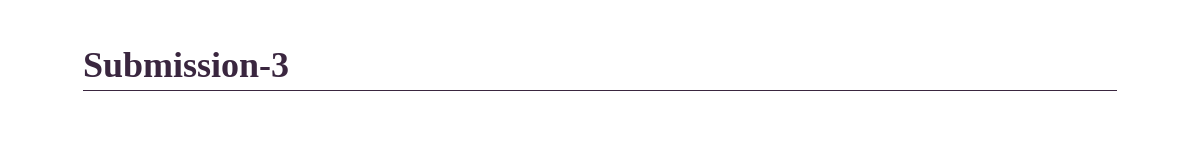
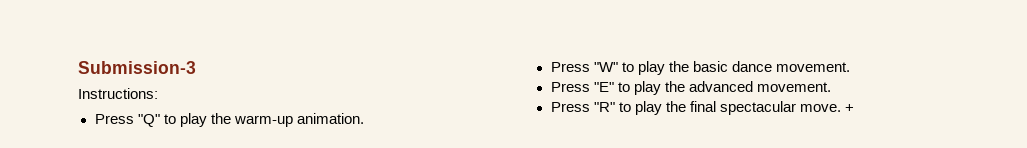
(289, 64) none -> [78,88,158,99] [94,113,364,127] [550,61,850,75] [550,81,831,95] [550,101,854,115] // Instructions: // Press "Q" to play the warm-up animation. // Press "W" to play the basic dance movement. // Press "E" to play the advanced movement. // Press "R" to play the final spectacular move. +

